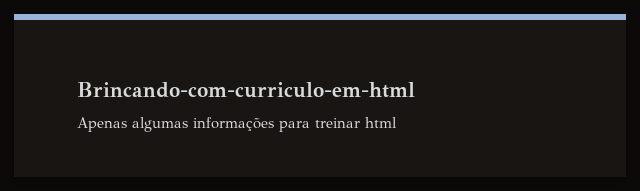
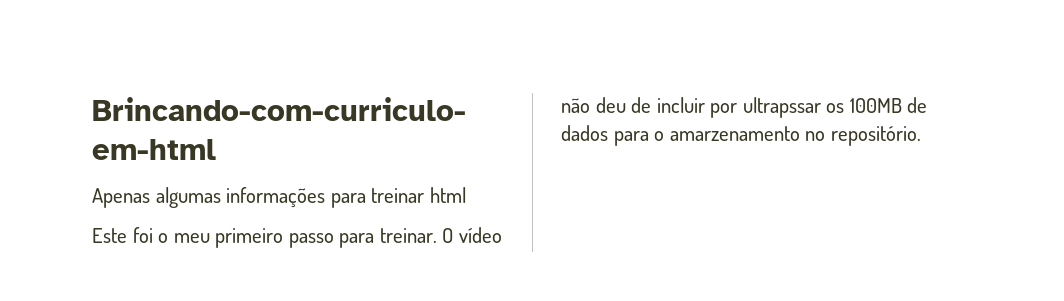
(397, 122) none -> [92,227,502,248] [561,97,928,118] [561,125,921,146] // Este foi o meu primeiro passo para treinar. O vídeo não deu de incluir por ultrapssar os 100MB de dados para o amarzenamento no repositório.

